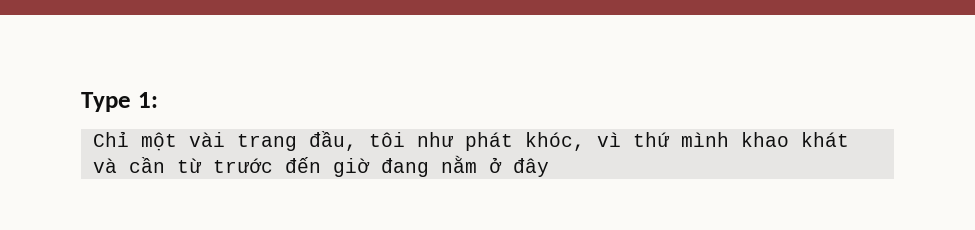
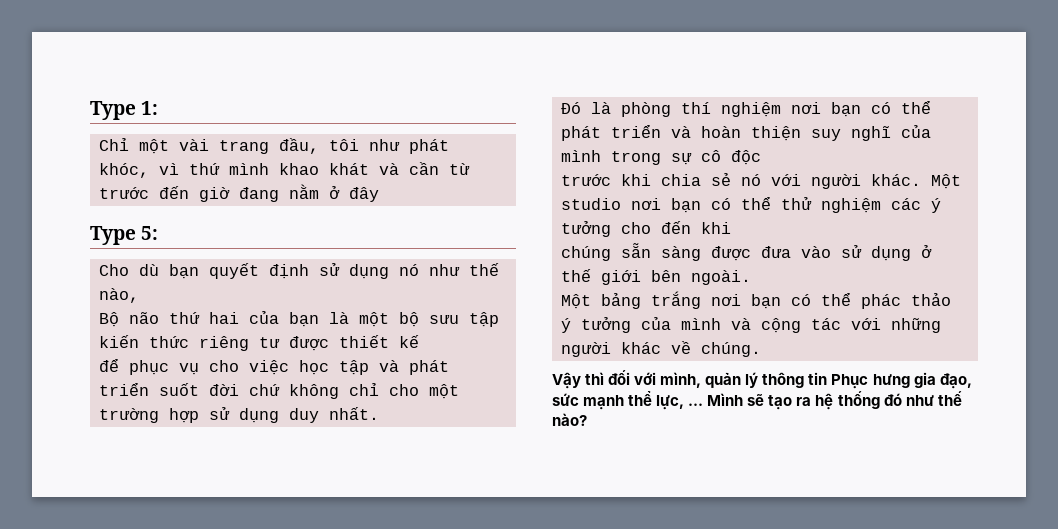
(549, 167) none -> [90,226,159,245] [99,263,499,279] [99,288,139,303] [99,311,499,327] [99,335,419,351] [99,359,449,375] [99,383,459,399] [99,407,379,423] [561,101,931,117] [561,125,931,141] [561,150,761,165] [561,173,961,189] [561,197,941,213] [561,221,731,237] [561,243,932,261] [561,269,751,285] [561,291,951,309] [561,317,941,333] [561,341,761,357] [552,370,972,389] [552,391,962,410] [552,413,587,426] // Type 5: // Cho dù bạn quyết định sử dụng nó như thế nào, // Bộ não thứ hai của bạn là một bộ sưu tập kiến thức riêng tư được thiết kế // để phục vụ cho việc học tập và phát triển suốt đời chứ không chỉ cho một trường hợp sử dụng duy nhất. // Đó là phòng thí nghiệm nơi bạn có thể phát triển và hoàn thiện suy nghĩ của mình trong sự cô độc // trước khi chia sẻ nó với người khác. Một studio nơi bạn có thể thử nghiệm các ý tưởng cho đến khi // chúng sẵn sàng được đưa vào sử dụng ở thế giới bên ngoài. // Một bảng trắng nơi bạn có thể phác thảo ý tưởng của mình và cộng tác với những người khác về chúng. // Vậy thì đối với mình, quản lý thông tin Phục hưng gia đạo, sức mạnh thể lực, ... Mình sẽ tạo ra hệ thống đó như thế nào?

